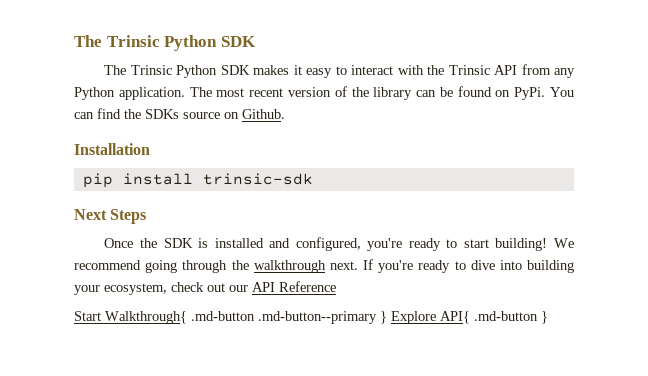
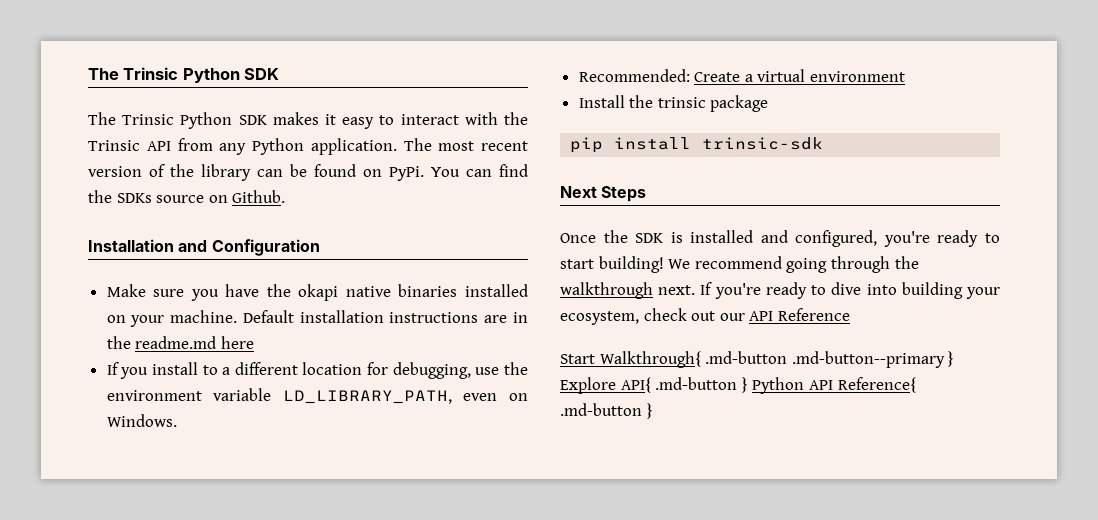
(150, 149) none -> [178,239,320,256] [106,284,528,301] [106,310,528,327] [106,336,254,349] [106,362,528,379] [106,388,528,404] [106,414,177,427] [578,69,906,82] [578,95,769,112] and Configuration // Make sure you have the okapi native binaries installed on your machine. Default installation instructions are in the readme.md here // If you install to a different location for debugging, use the environment variable LD_LIBRARY_PATH, even on Windows. // Recommended: Create a virtual environment // Install the trinsic package
(548, 317) none -> [752,377,916,394] [560,403,653,419] Python API Reference{ .md-button }

